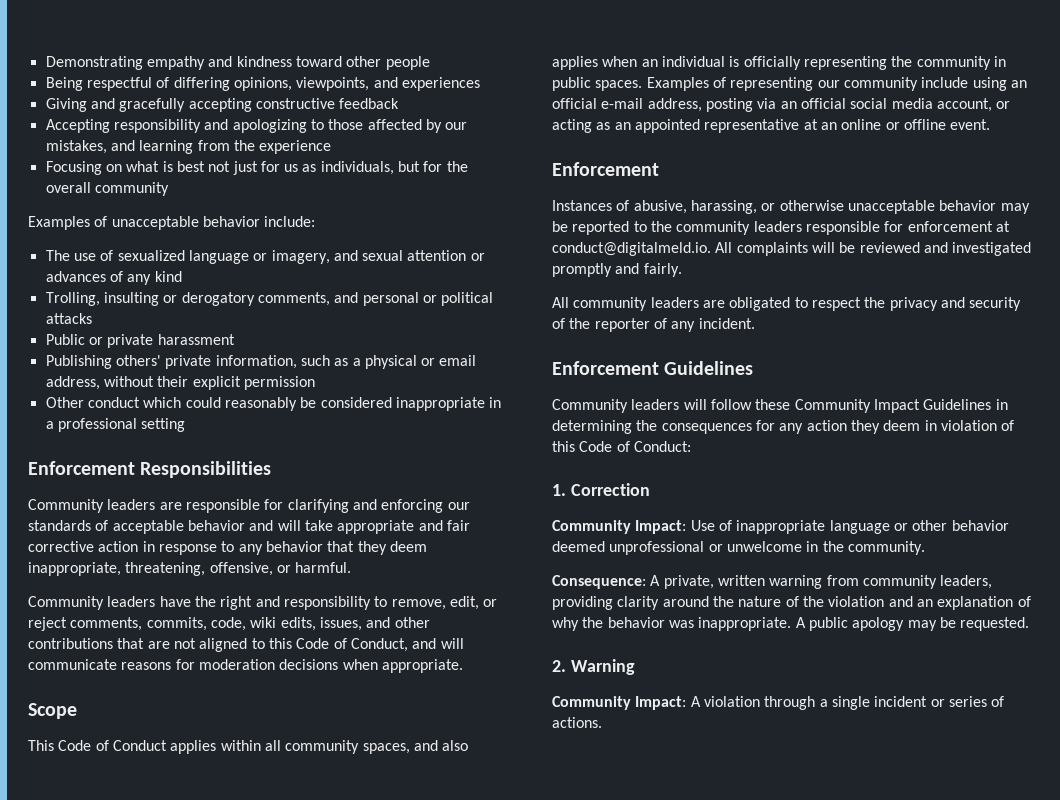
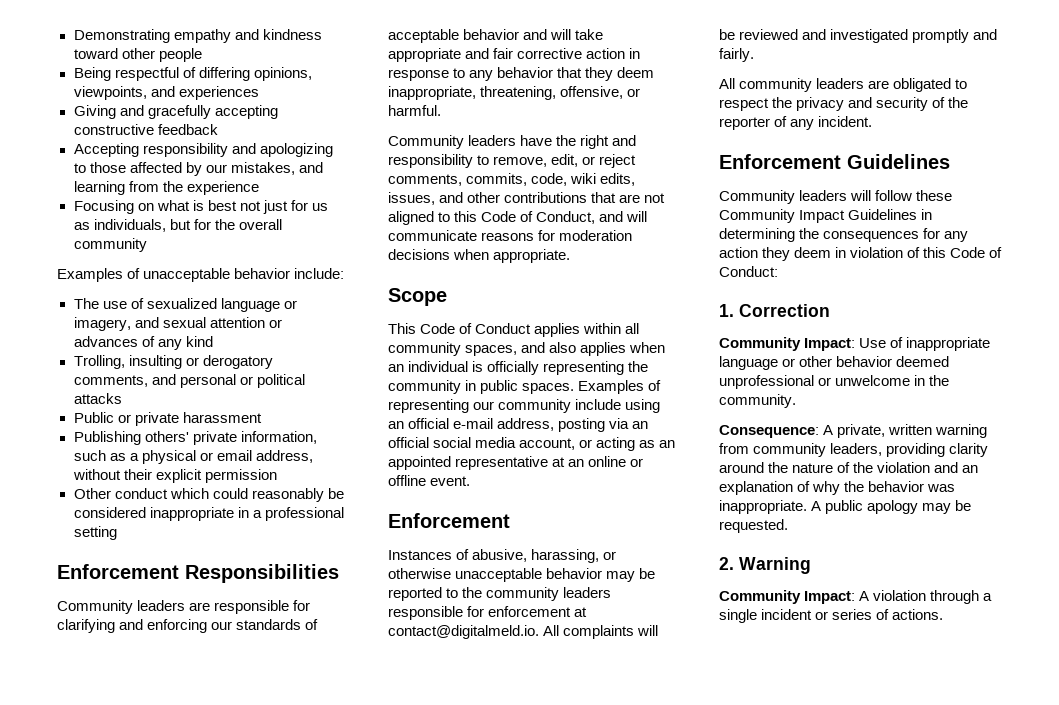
[552,242,711,256] conduct@digitalmeld.io. -> [388,625,539,639] contact@digitalmeld.io.

